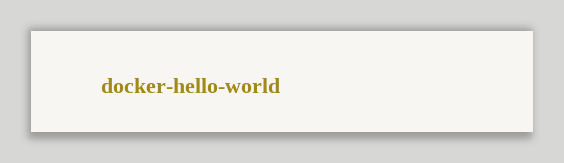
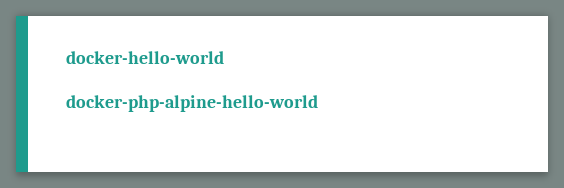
(280, 85) none -> [66,95,318,112] // docker-php-alpine-hello-world

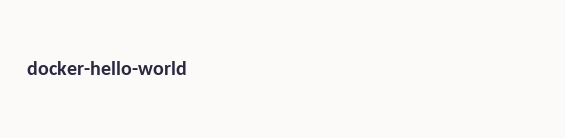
[66,95,318,112] // docker-php-alpine-hello-world -> (187, 68) none

